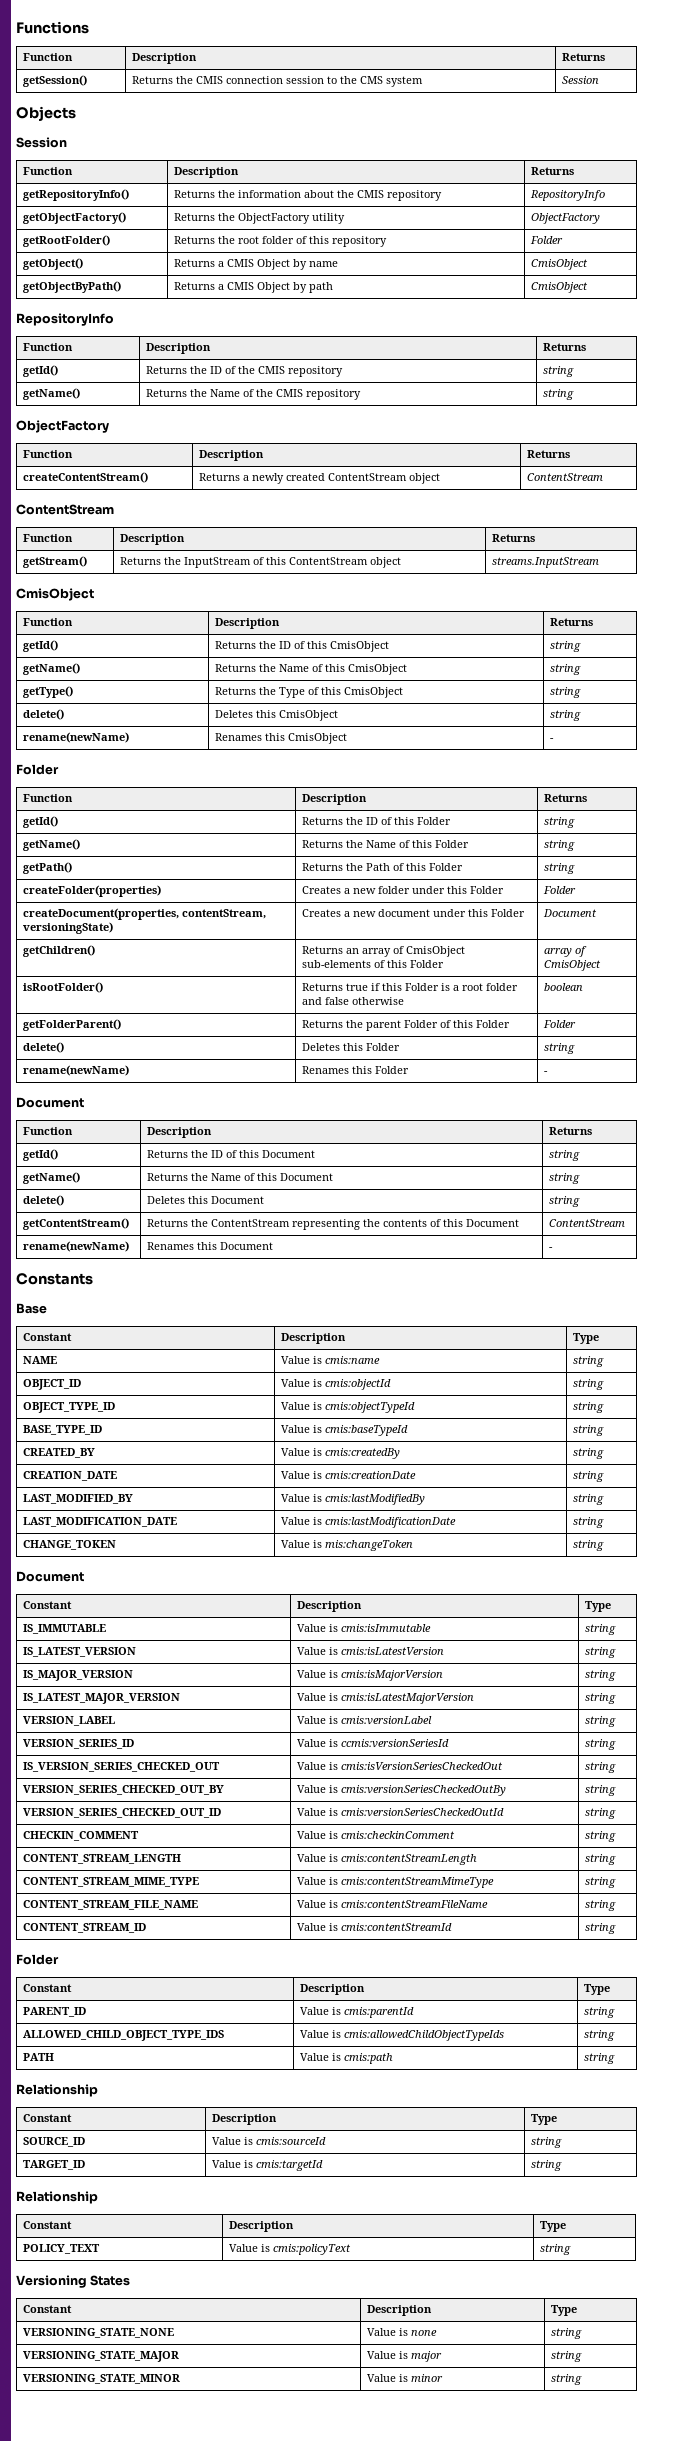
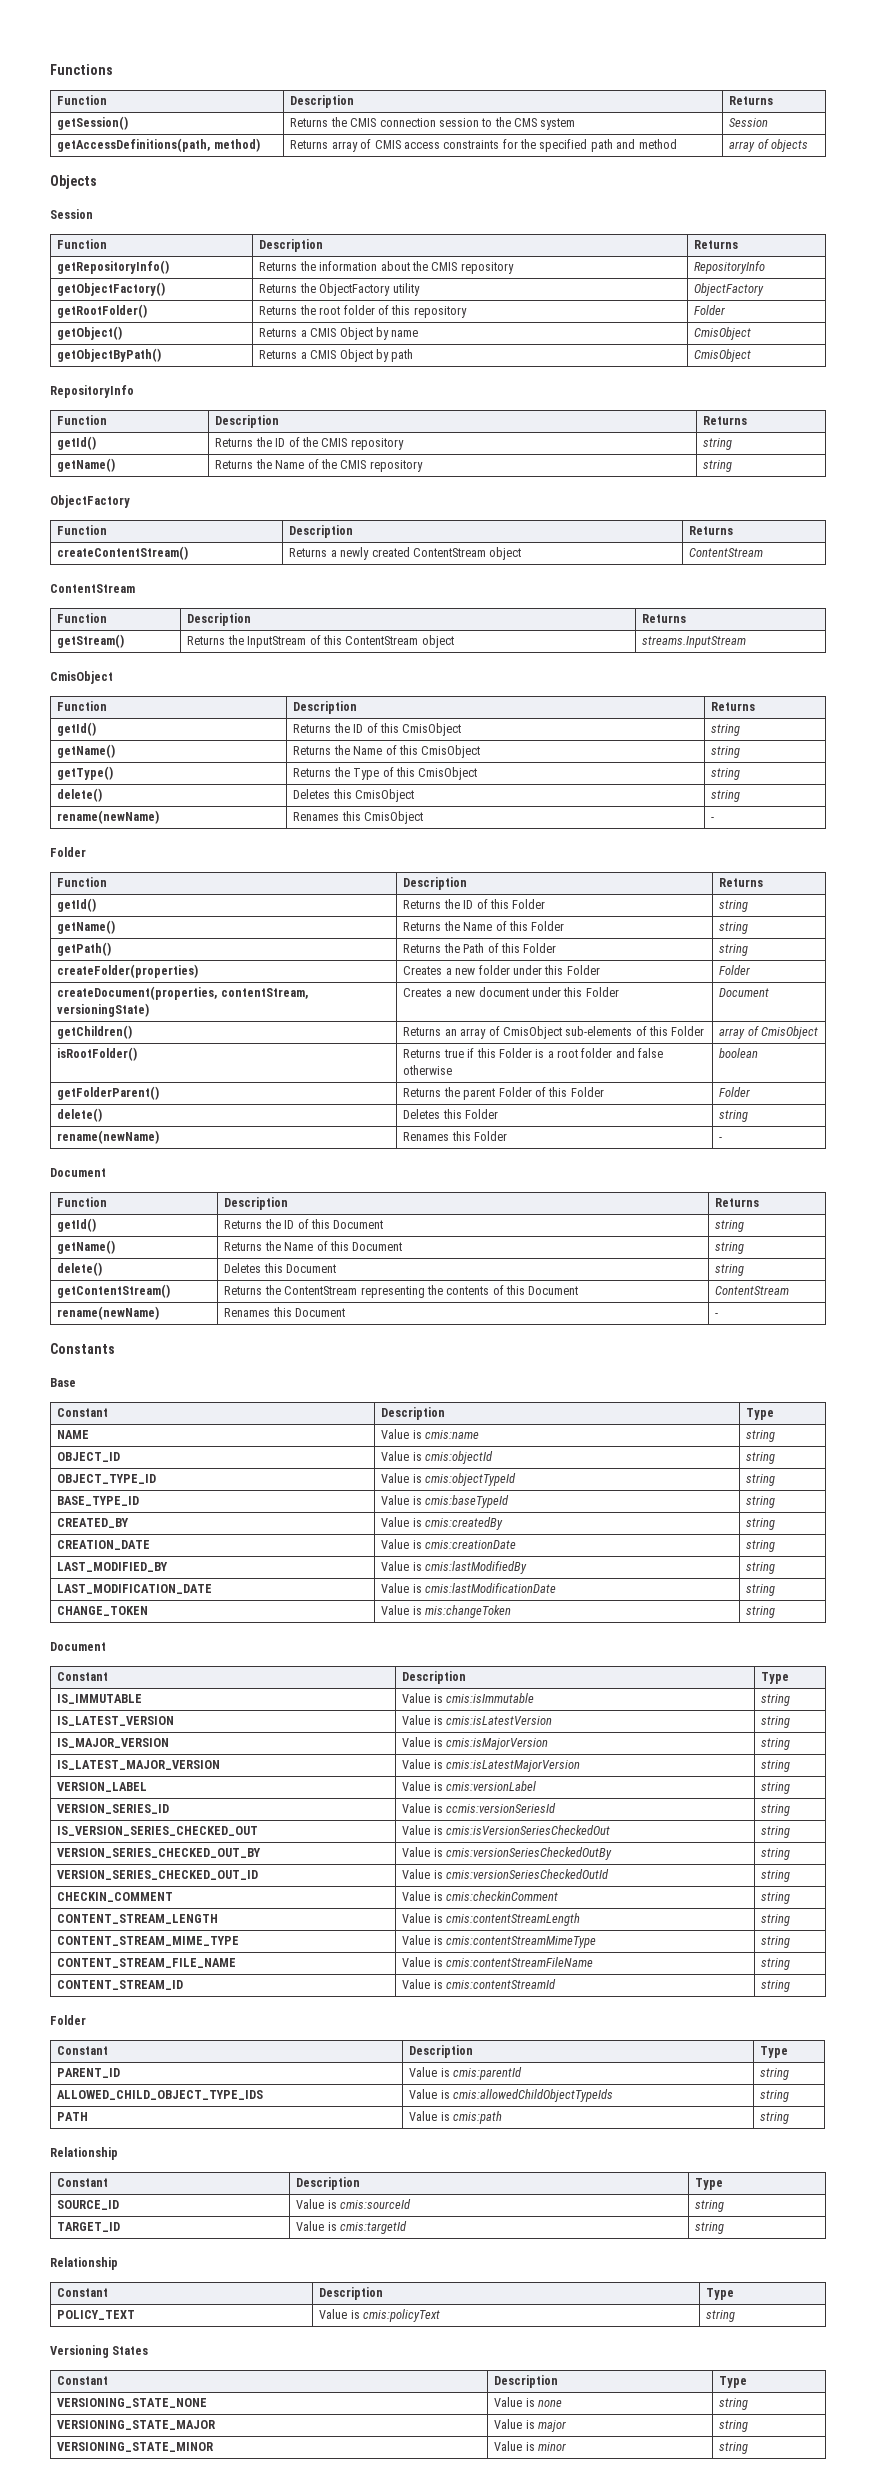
(600, 80) none -> [57,138,260,152] [290,139,677,152] [729,139,809,152] // getAccessDefinitions(path, method) | Returns array of CMIS access constraints for the specified path and method | array of objects

